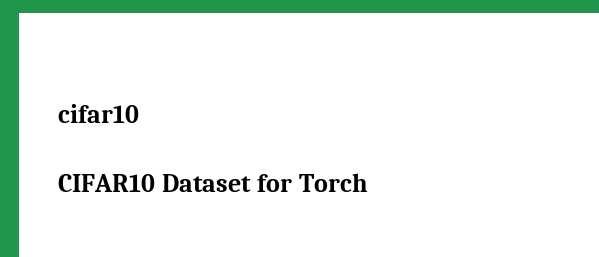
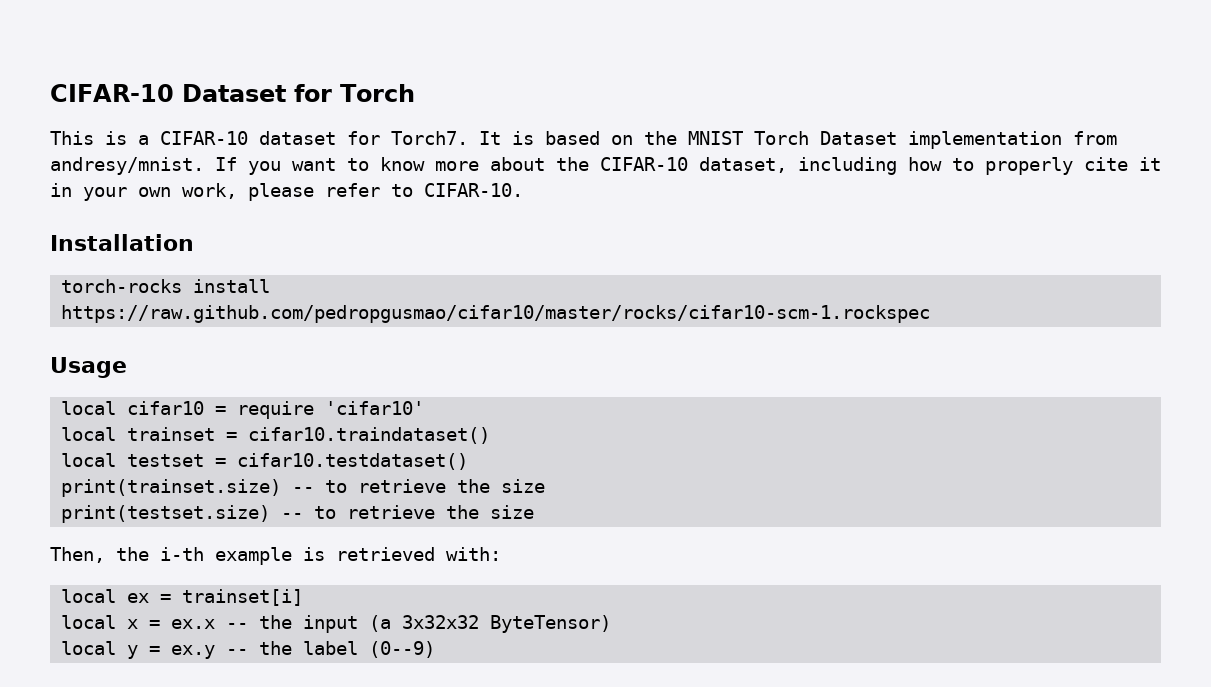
[58,104,139,123] [58,174,155,192] cifar10 // CIFAR10 -> [50,84,174,102] CIFAR-10
(368, 182) none -> [50,131,1117,149] [50,157,1161,175] [50,183,523,201] [50,234,194,251] [61,279,271,293] [61,305,931,323] [50,357,127,378] [61,401,425,419] [61,427,491,444] [61,453,469,470] [61,479,546,497] [61,505,535,523] [50,547,501,565] [61,589,304,606] [61,615,612,633] [61,641,436,659] // This is a CIFAR-10 dataset for Torch7. It is based on the MNIST Torch Dataset implementation from andresy/mnist. If you want to know more about the CIFAR-10 dataset, including how to properly cite it in your own work, please refer to CIFAR-10. // Installation // torch-rocks install https://raw.github.com/pedropgusmao/cifar10/master/rocks/cifar10-scm-1.rockspec // Usage // local cifar10 = require 'cifar10' // local trainset = cifar10.traindataset() // local testset = cifar10.testdataset() // print(trainset.size) -- to retrieve the size // print(testset.size) -- to retrieve the size // Then, the i-th example is retrieved with: // local ex = trainset[i] // local x = ex.x -- the input (a 3x32x32 ByteTensor) // local y = ex.y -- the label (0--9)

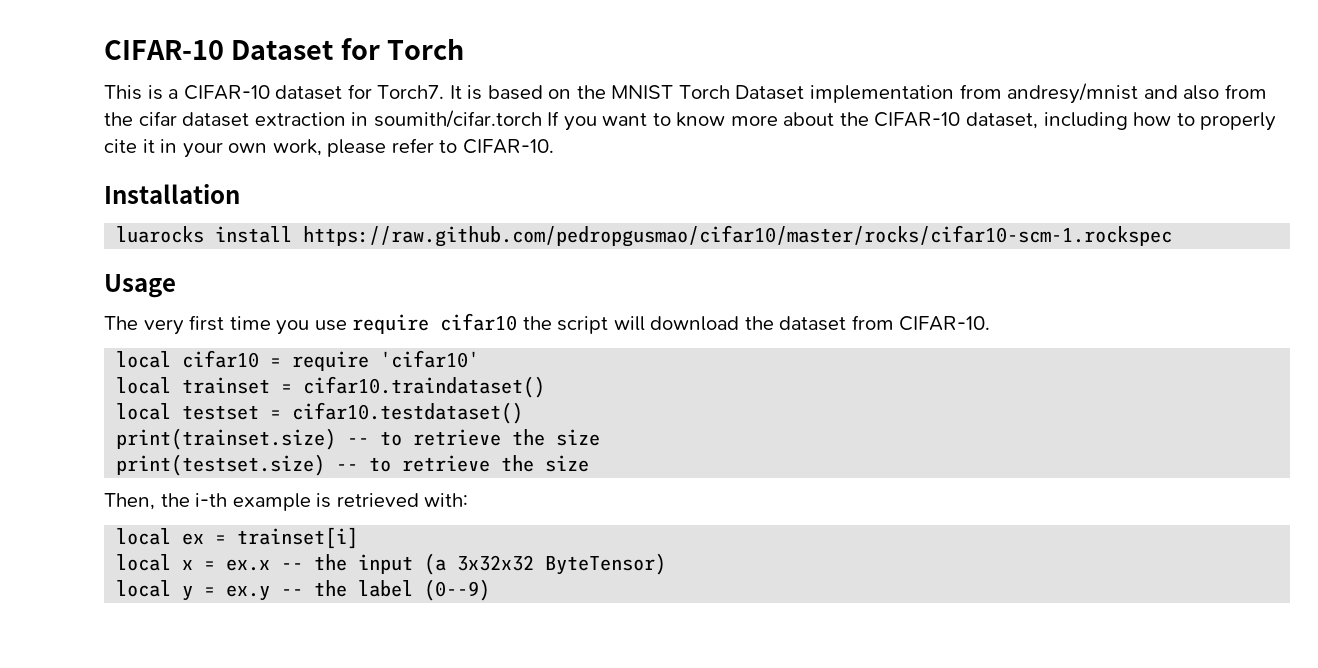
[50,157,204,175] andresy/mnist. -> [1007,83,1267,104] [104,110,542,128] andresy/mnist and also from the cifar dataset extraction in soumith/cifar.torch
[61,279,183,293] torch-rocks -> [116,226,205,243] luarocks
(127, 367) none -> [104,313,991,335] // The very first time you use require cifar10 the script will download the dataset from CIFAR-10.

